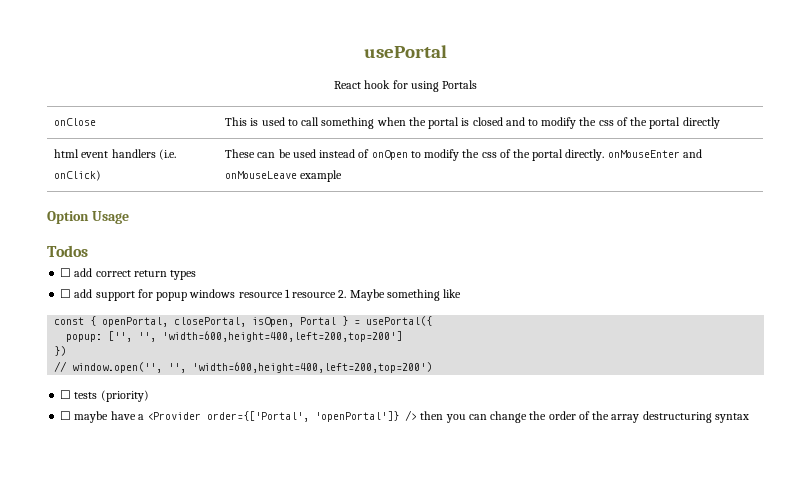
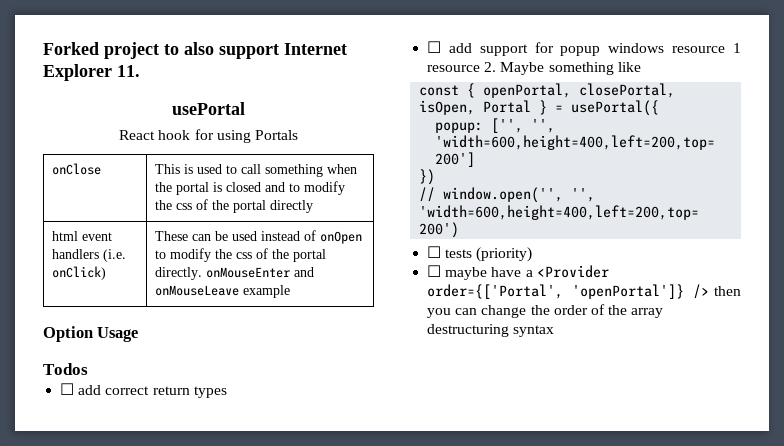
(364, 51) none -> [43,42,347,59] [43,64,140,81] Forked project to also support Internet Explorer 11. //

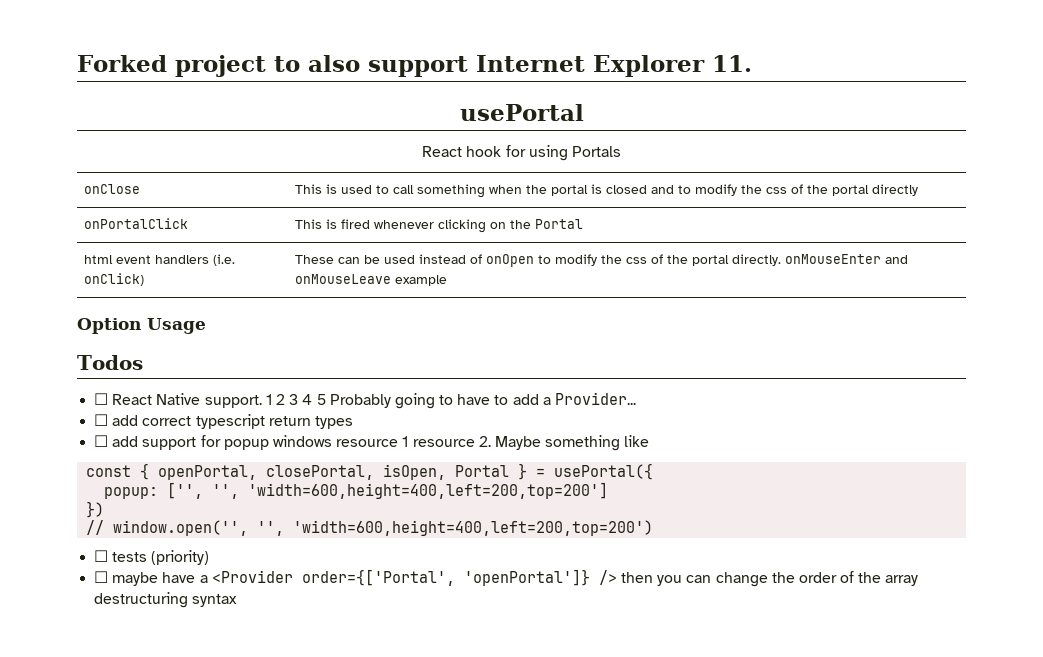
(313, 206) none -> [83,218,188,229] [294,219,583,233] // onPortalClick | This is fired whenever clicking on the Portal
(88, 369) none -> [94,392,637,409] // ☐ React Native support. 1 2 3 4 5 Probably going to have to add a Provider...
(150, 390) none -> [195,414,265,429] typescript

